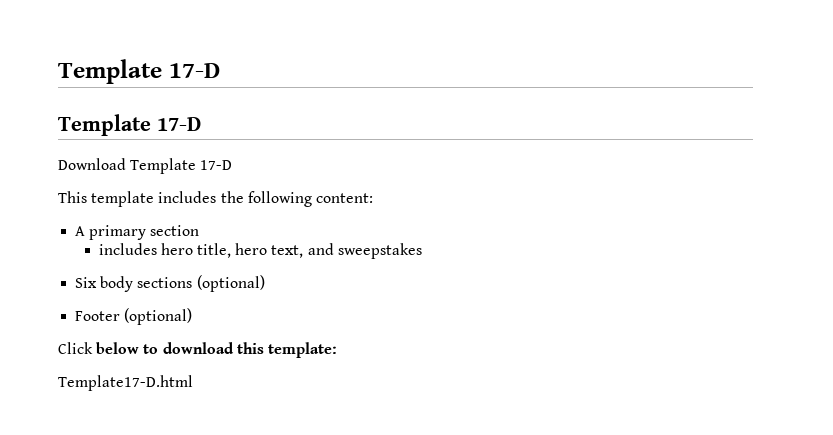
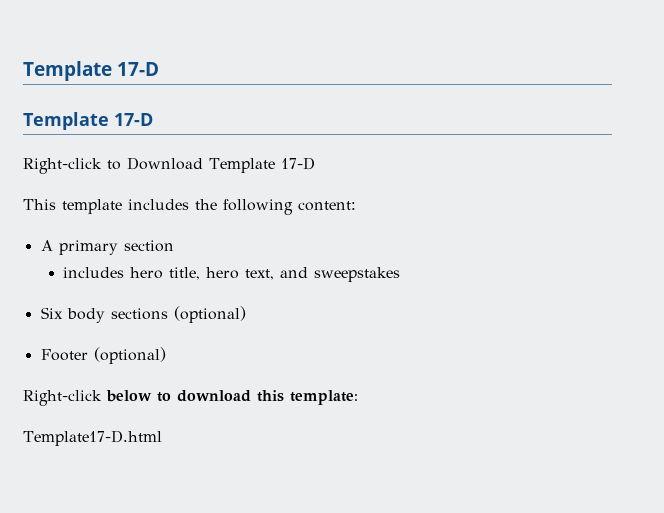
(201, 124) none -> [23,158,121,174] Right-click to
[58,342,93,354] Click -> [23,390,102,406] Right-click

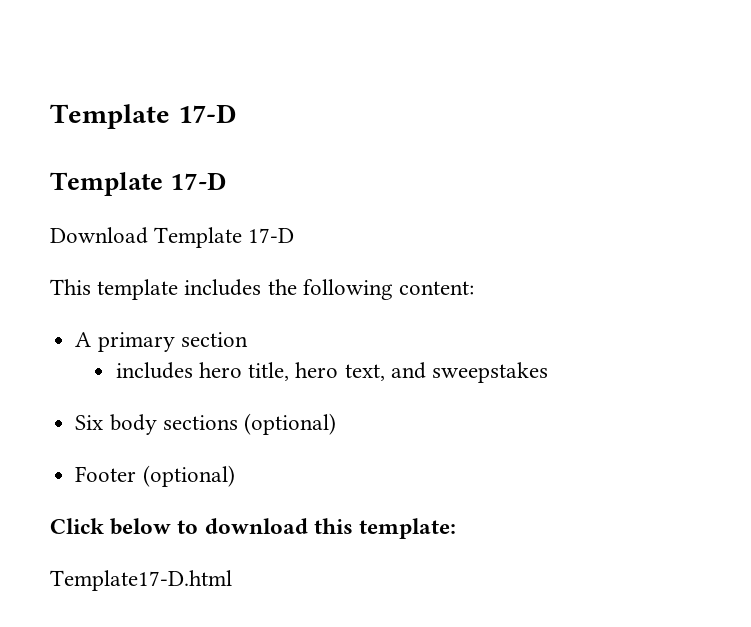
[23,158,121,174] Right-click to -> (227, 181) none
[23,390,102,406] Right-click -> [50,518,104,534] Click

